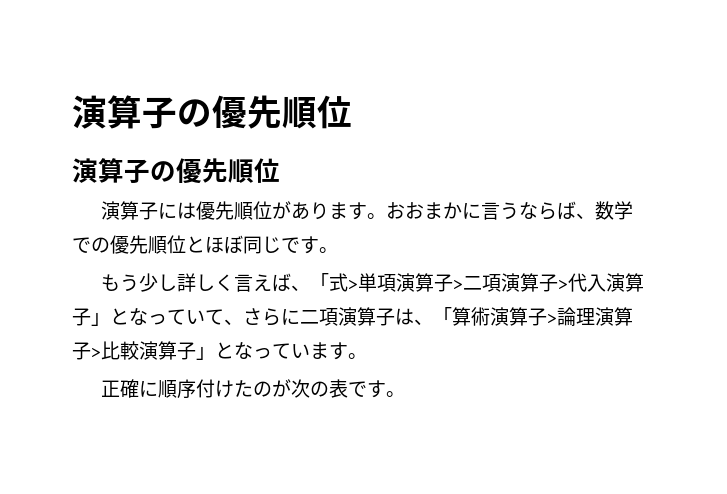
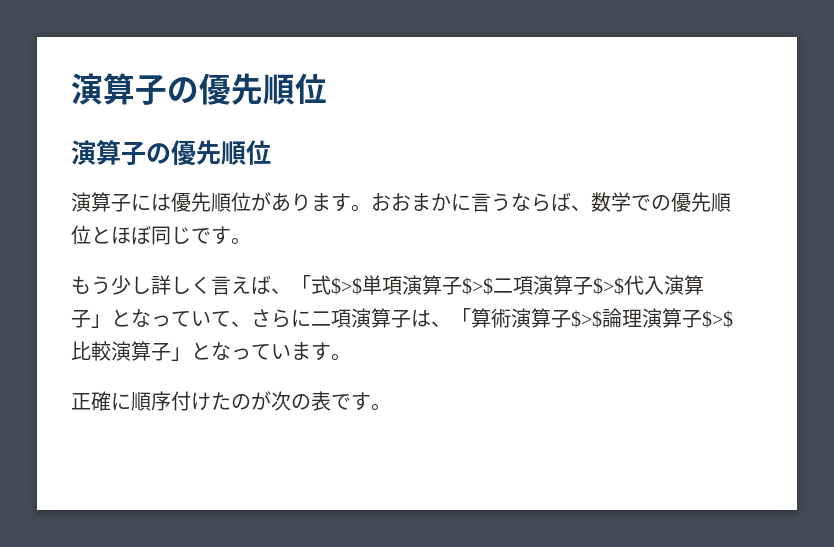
[347,280,358,290] > -> [331,277,362,295] $>$
[452,273,568,292] >二項演算子> -> [462,275,624,295] $>$二項演算子$>$
[547,314,557,324] > -> [571,310,602,328] $>$
[91,348,101,358] > -> [702,310,733,328] $>$

